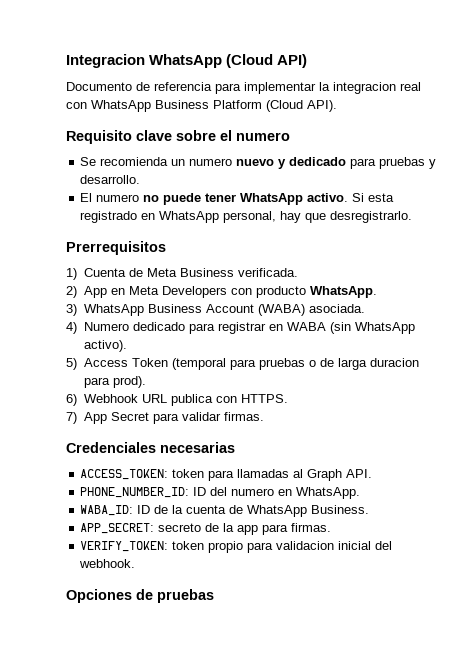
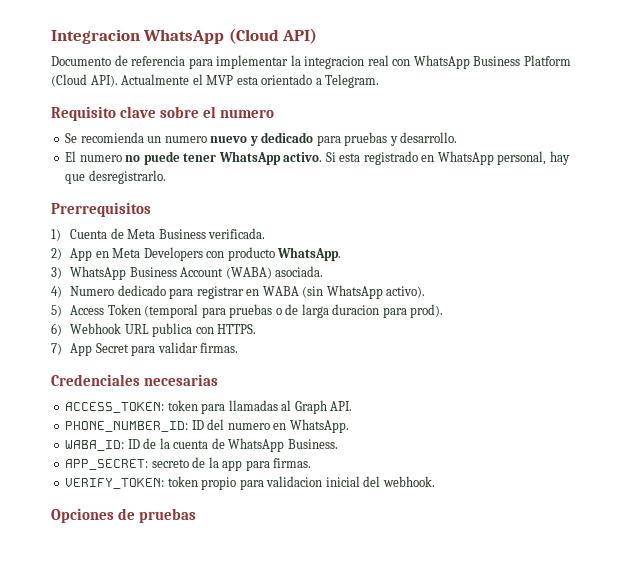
(337, 106) none -> [121,74,380,88] Actualmente el MVP esta orientado a Telegram.

